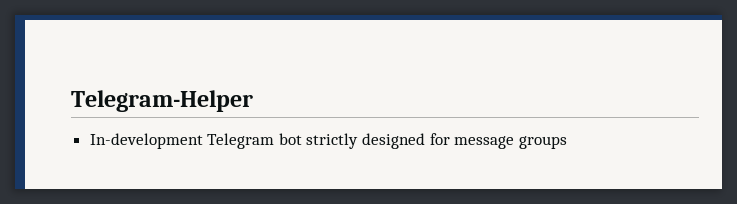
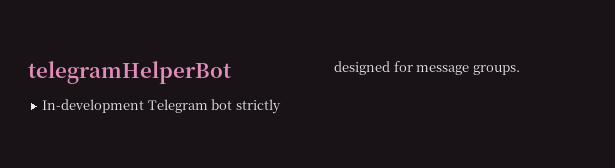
[71,90,253,112] Telegram-Helper -> [28,61,231,84] telegramHelperBot
[518,136,567,149] groups -> [472,65,520,75] groups.

